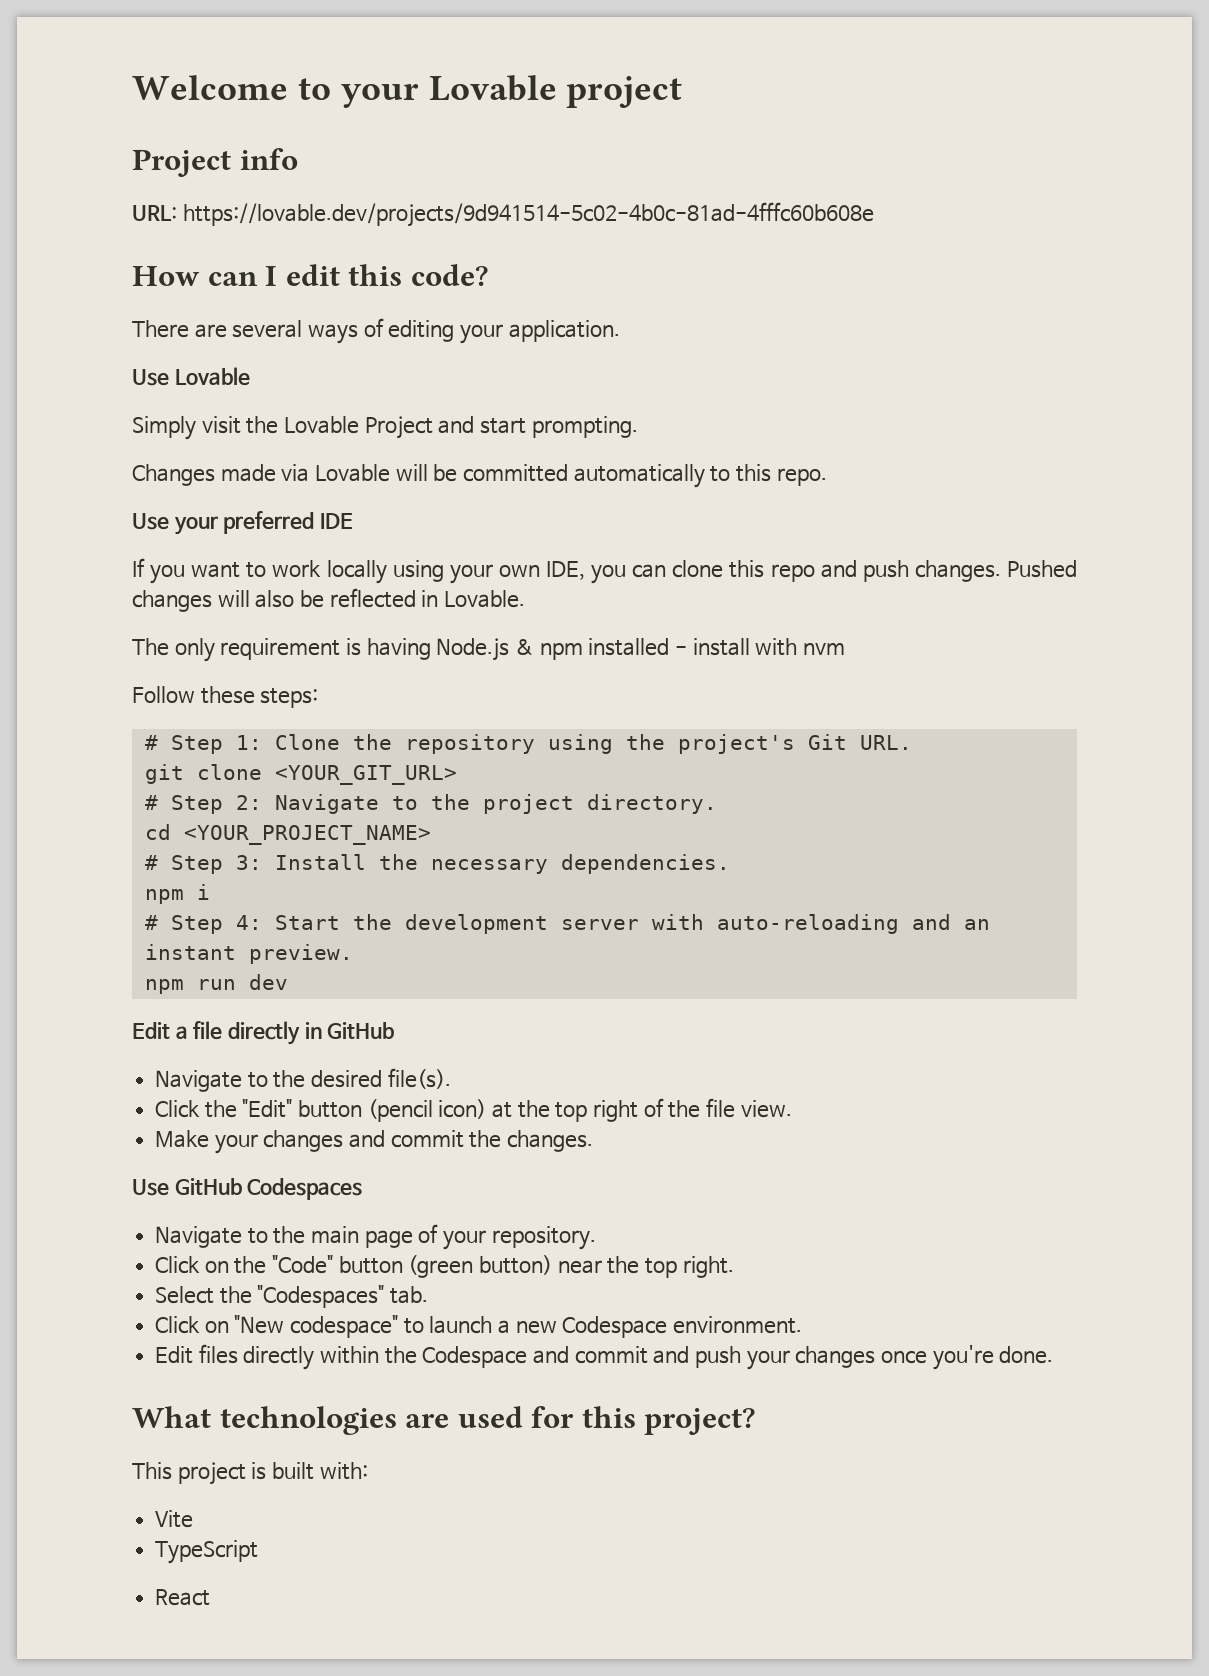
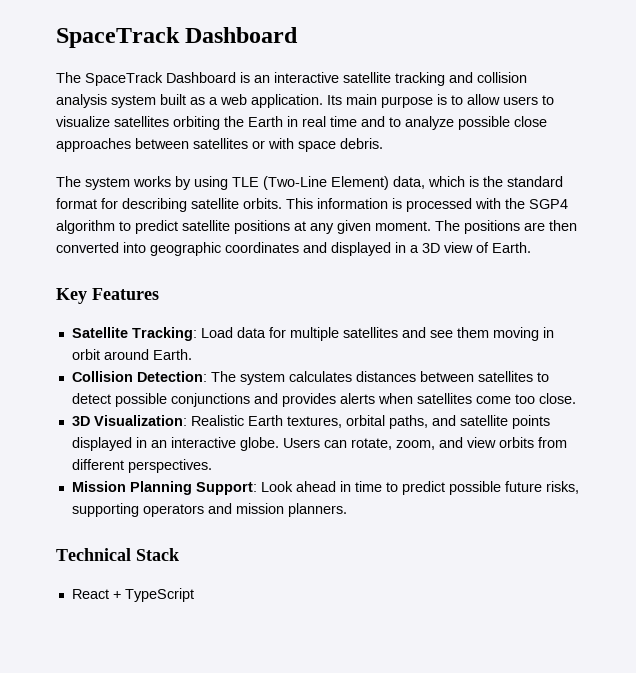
[132,75,683,108] [132,148,298,177] [132,202,874,227] [132,264,489,286] [132,318,620,344] [132,367,250,386] [132,416,638,440] [132,464,827,488] [132,511,353,535] [132,558,1077,584] [132,588,525,612] [132,638,845,662] [132,686,319,708] [144,734,912,754] [144,764,457,785] [144,794,717,814] [144,824,431,845] [144,854,730,874] [144,884,210,904] [144,914,990,934] [144,944,353,964] [144,974,288,994] [132,1021,395,1045] [155,1068,451,1092] [155,1098,792,1122] [155,1130,594,1154] [132,1178,363,1200] [155,1224,596,1250] [155,1255,734,1278] [155,1285,429,1308] [155,1315,803,1338] [155,1344,1054,1370] [132,1406,757,1435] [132,1462,368,1485] [155,1510,194,1528] [155,1540,259,1564] Welcome to your Lovable project // Project info // URL: https://lovable.dev/projects/9d941514-5c02-4b0c-81ad-4fffc60b608e // How can I edit this code? // There are several ways of editing your application. // Use Lovable // Simply visit the Lovable Project and start prompting. // Changes made via Lovable will be committed automatically to this repo. // Use your preferred IDE // If you want to work locally using your own IDE, you can clone this repo and push changes. Pushed changes will also be reflected in Lovable. // The only requirement is having Node.js & npm installed - install with nvm // Follow these steps: // # Step 1: Clone the repository using the project's Git URL. // git clone <YOUR_GIT_URL> // # Step 2: Navigate to the project directory. // cd <YOUR_PROJECT_NAME> // # Step 3: Install the necessary dependencies. // npm i // # Step 4: Start the development server with auto-reloading and an instant preview. // npm run dev // Edit a file directly in GitHub // Navigate to the desired file(s). // Click the "Edit" button (pencil icon) at the top right of the file view. // Make your changes and commit the changes. // Use GitHub Codespaces // Navigate to the main page of your repository. // Click on the "Code" button (green button) near the top right. // Select the "Codespaces" tab. // Click on "New codespace" to launch a new Codespace environment. // Edit files directly within the Codespace and commit and push your changes once you're done. // What technologies are used for this project? // This project is built with: // Vite // TypeScript -> [56,27,299,48] [56,72,527,86] [56,94,554,108] [56,116,547,130] [56,138,383,152] [56,176,563,190] [56,198,568,212] [56,220,577,234] [56,242,531,256] [56,288,159,304] [71,327,554,341] [71,349,192,360] [71,371,549,385] [71,393,576,407] [71,415,550,429] [71,437,567,451] [71,459,212,473] [71,481,579,495] [71,503,347,517] [56,548,179,561] SpaceTrack Dashboard // The SpaceTrack Dashboard is an interactive satellite tracking and collision analysis system built as a web application. Its main purpose is to allow users to visualize satellites orbiting the Earth in real time and to analyze possible close approaches between satellites or with space debris. // The system works by using TLE (Two-Line Element) data, which is the standard format for describing satellite orbits. This information is processed with the SGP4 algorithm to predict satellite positions at any given moment. The positions are then converted into geographic coordinates and displayed in a 3D view of Earth. // Key Features // Satellite Tracking: Load data for multiple satellites and see them moving in orbit around Earth. // Collision Detection: The system calculates distances between satellites to detect possible conjunctions and provides alerts when satellites come too close. // 3D Visualization: Realistic Earth textures, orbital paths, and satellite points displayed in an interactive globe. Users can rotate, zoom, and view orbits from different perspectives. // Mission Planning Support: Look ahead in time to predict possible future risks, supporting operators and mission planners. // Technical Stack
(211, 1597) none -> [112,588,194,602] + TypeScript

